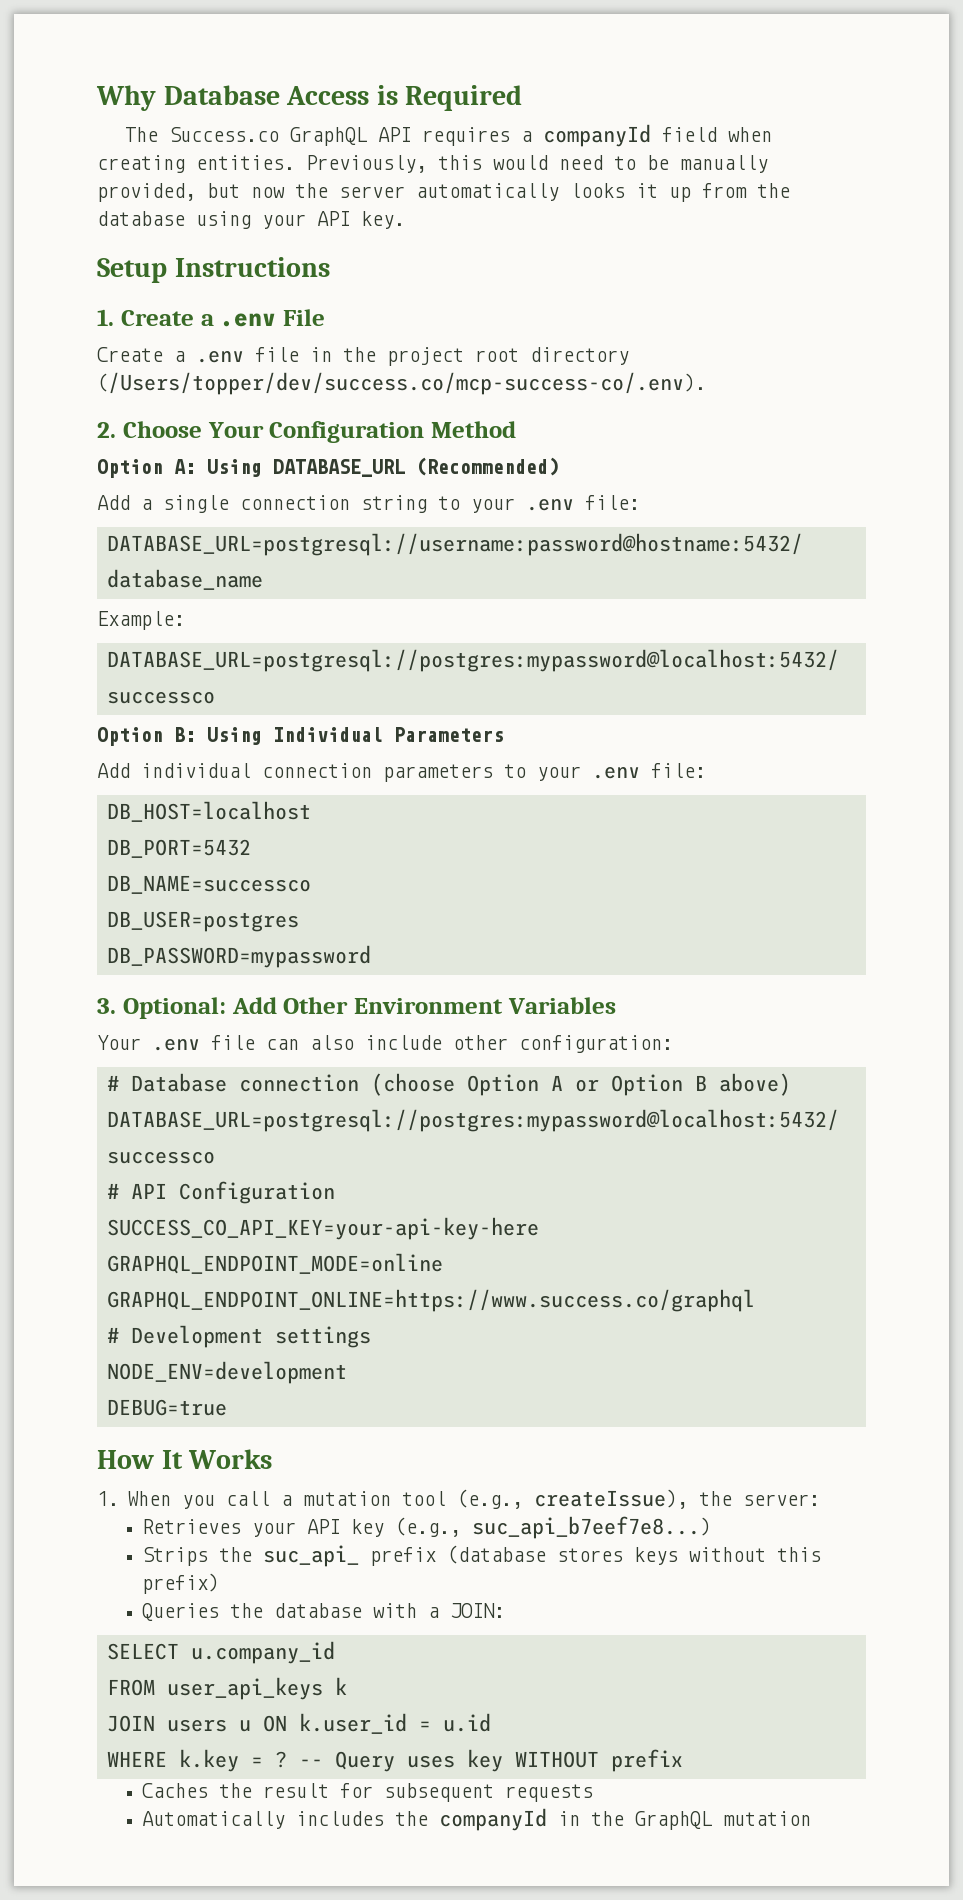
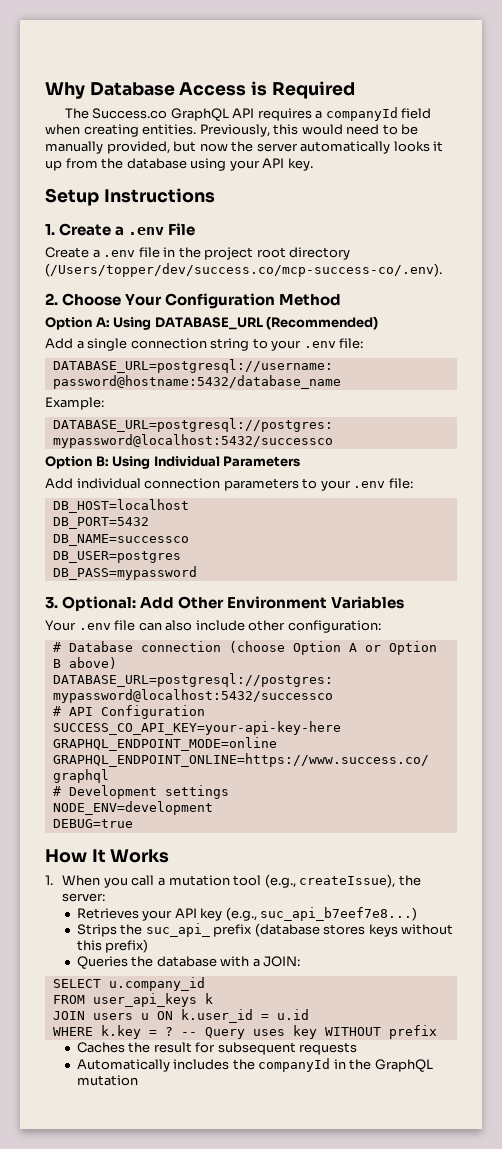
[106,945,371,968] DB_PASSWORD=mypassword -> [52,566,197,580] DB_PASS=mypassword

